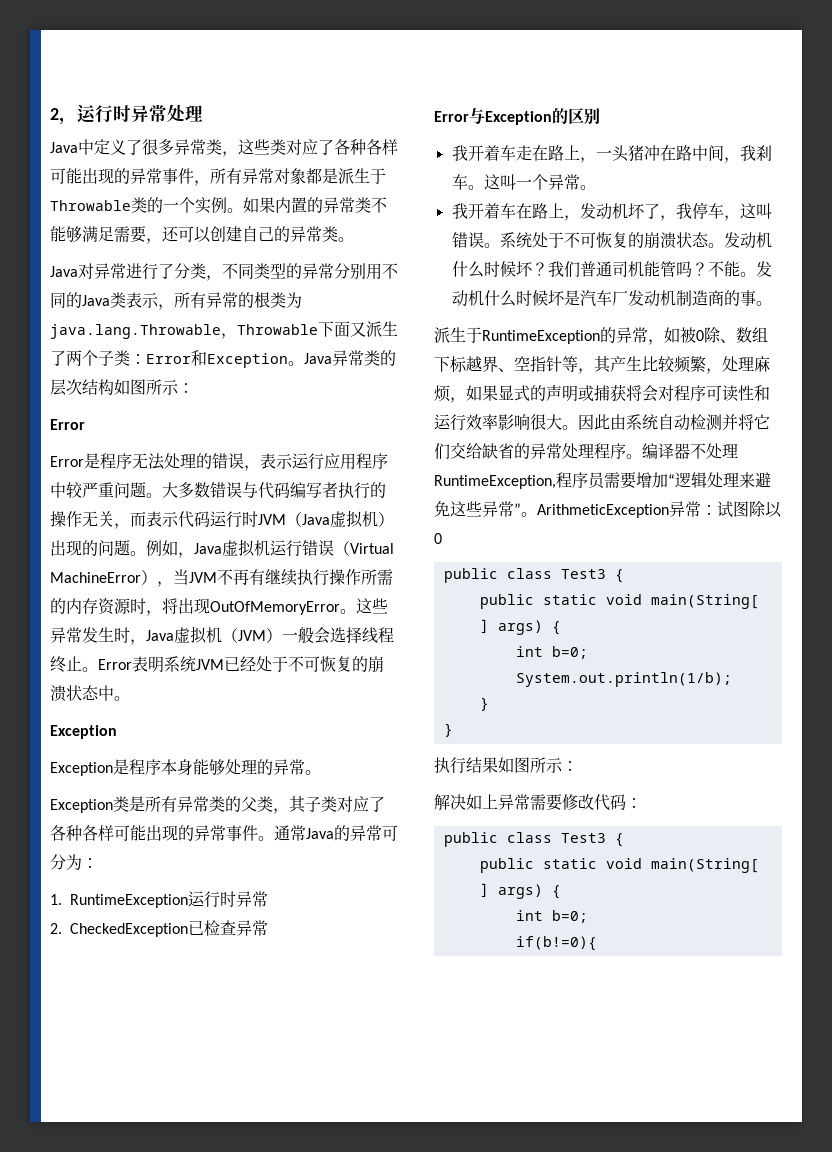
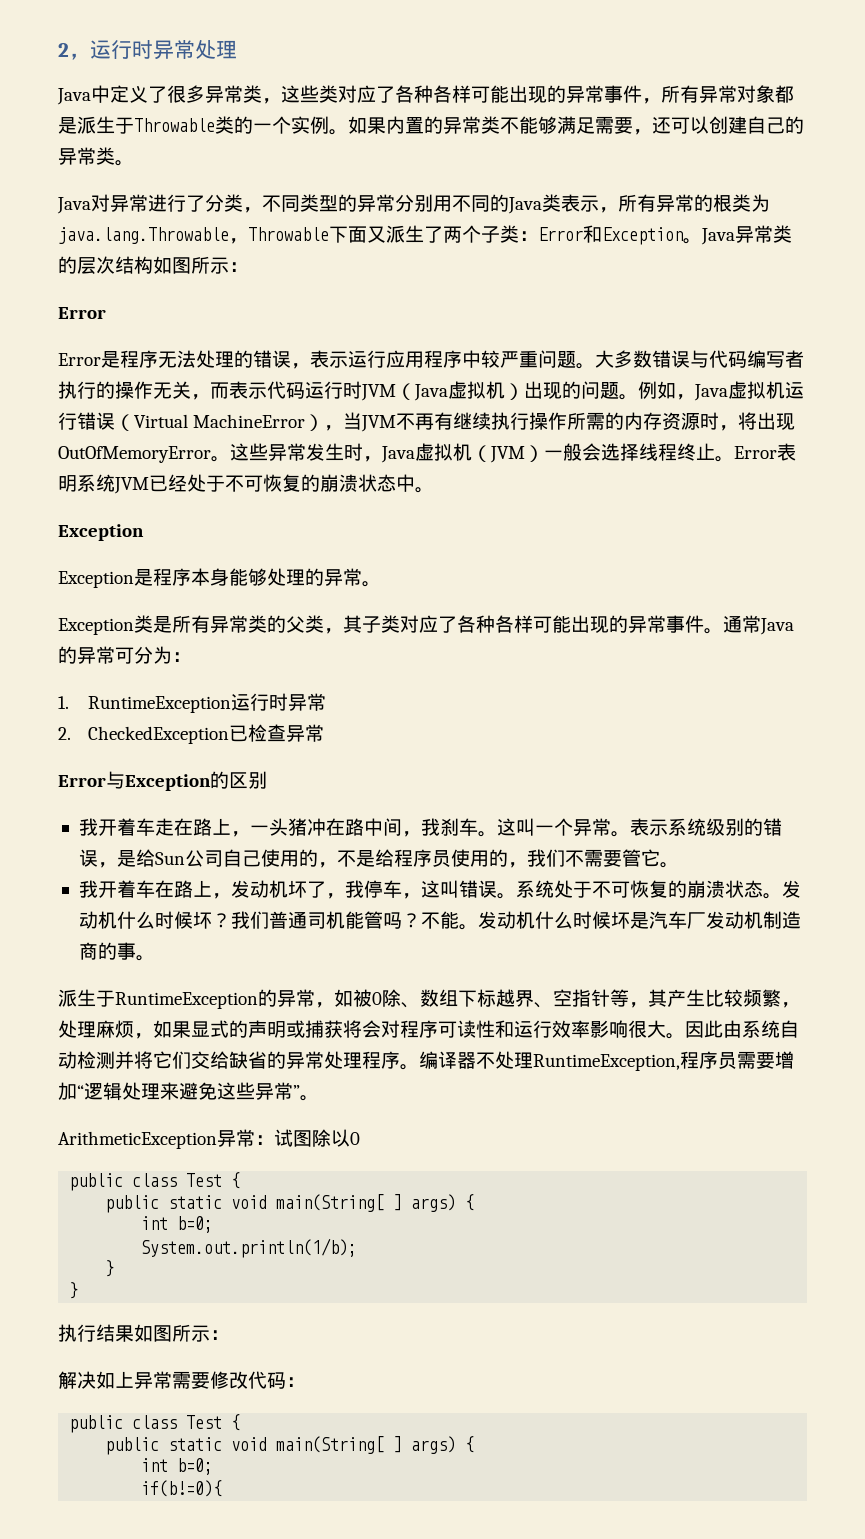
(596, 187) none -> [629,818,782,836] [78,849,679,868] 表示系统级别的错误，是给Sun公司自己使用的，不是给程序员使用的，我们不需要管它。
(537, 514) none -> (319, 1098) //
[560,569,606,579] Test3 -> [186,1173,223,1187] Test
[560,833,606,843] Test3 -> [186,1415,223,1429] Test

